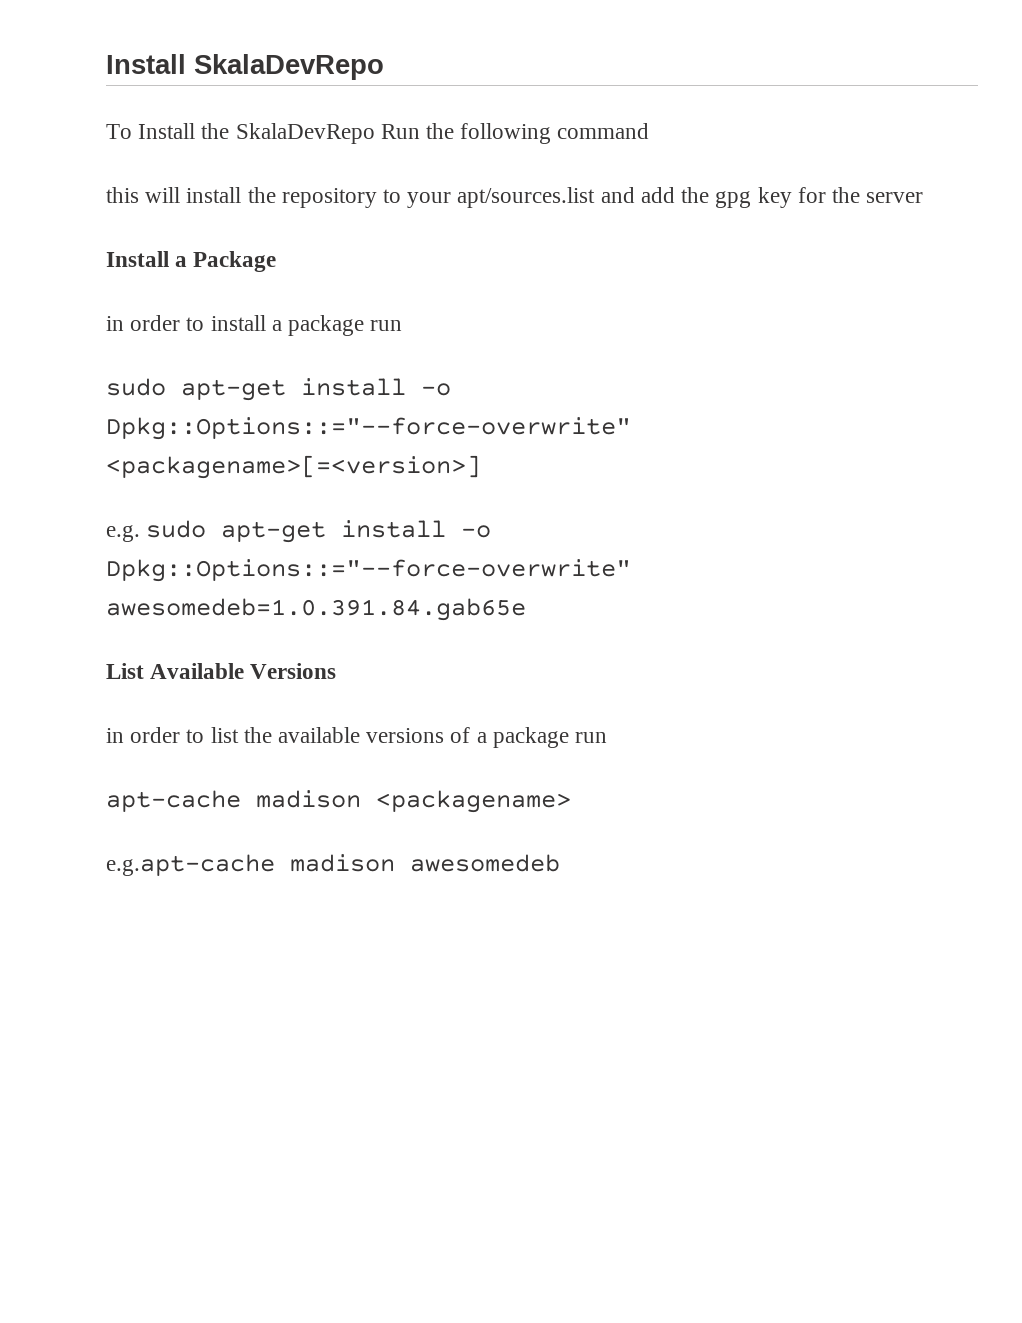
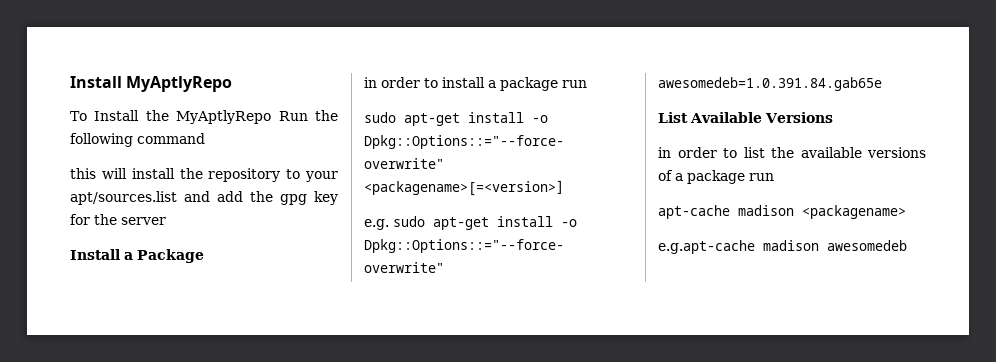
[106,54,384,80] Install SkalaDevRepo -> [70,76,233,92] Install MyAptlyRepo
[235,123,375,144] SkalaDevRepo -> [176,110,272,124] MyAptlyRepo

